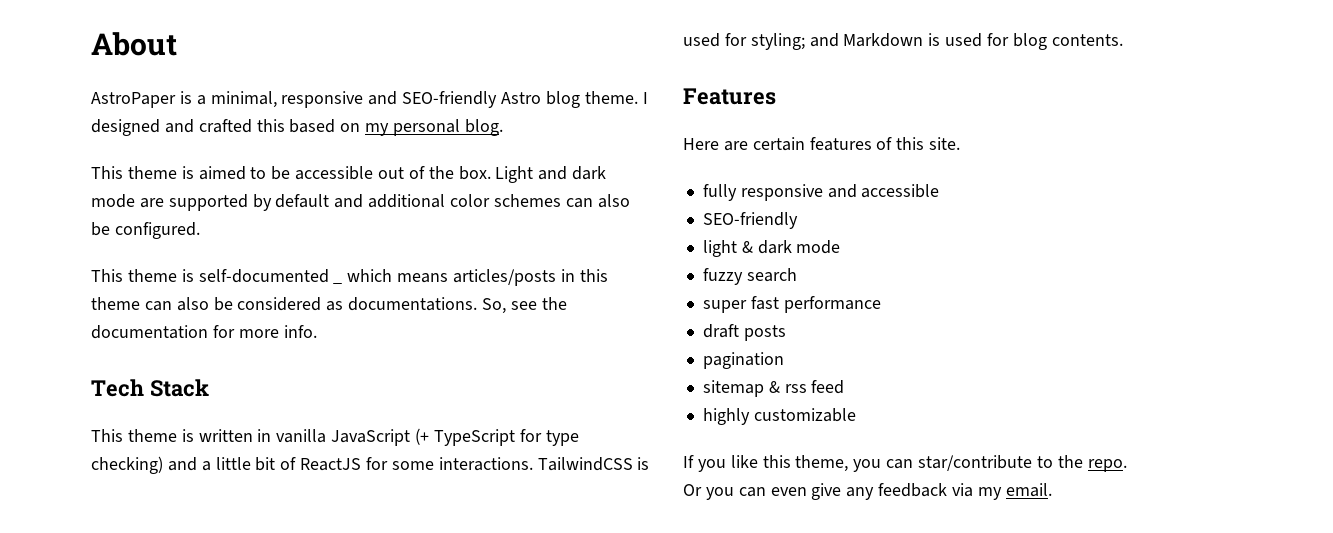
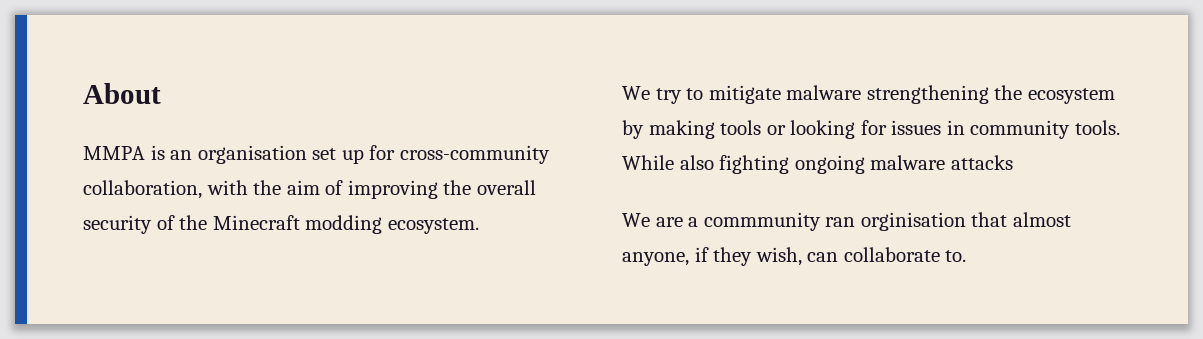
[91,91,648,108] [91,119,503,136] [91,166,607,183] [91,194,630,211] [91,222,200,239] [91,269,343,284] [347,269,608,286] [91,297,567,314] [91,325,317,339] [91,379,209,397] [91,428,579,446] [91,456,650,474] [683,33,1123,50] [683,88,776,105] [683,137,961,151] [702,184,940,201] [702,212,798,229] [702,240,841,257] [702,268,797,285] [702,296,881,313] [702,324,786,341] [702,352,784,369] [702,380,845,397] [702,408,856,425] [683,455,1127,472] [683,483,1052,500] AstroPaper is a minimal, responsive and SEO-friendly Astro blog theme. I designed and crafted this based on my personal blog. // This theme is aimed to be accessible out of the box. Light and dark mode are supported by default and additional color schemes can also be configured. // This theme is self-documented _ which means articles/posts in this theme can also be considered as documentations. So, see the documentation for more info. // Tech Stack // This theme is written in vanilla JavaScript (+ TypeScript for type checking) and a little bit of ReactJS for some interactions. TailwindCSS is used for styling; and Markdown is used for blog contents. // Features // Here are certain features of this site. // fully responsive and accessible // SEO-friendly // light & dark mode // fuzzy search // super fast performance // draft posts // pagination // sitemap & rss feed // highly customizable // If you like this theme, you can star/contribute to the repo. // Or you can even give any feedback via my email. -> [83,145,550,164] [83,180,536,199] [83,215,479,234] [622,85,1115,104] [622,120,1120,139] [622,155,1013,174] [622,212,1071,231] [622,247,967,266] MMPA is an organisation set up for cross-community collaboration, with the aim of improving the overall security of the Minecraft modding ecosystem. // We try to mitigate malware strengthening the ecosystem by making tools or looking for issues in community tools. While also fighting ongoing malware attacks // We are a commmunity ran orginisation that almost anyone, if they wish, can collaborate to.

